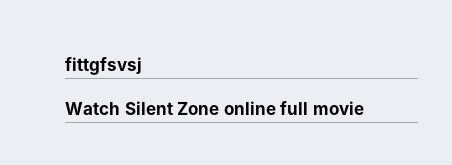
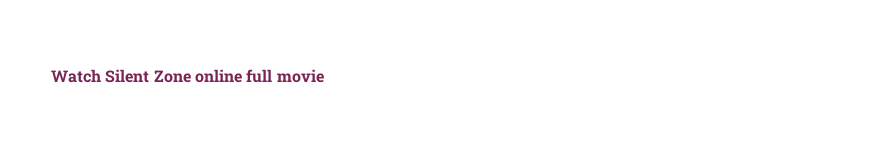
[65,57,142,75] fittgfsvsj // -> (51, 76) none

